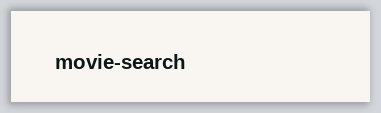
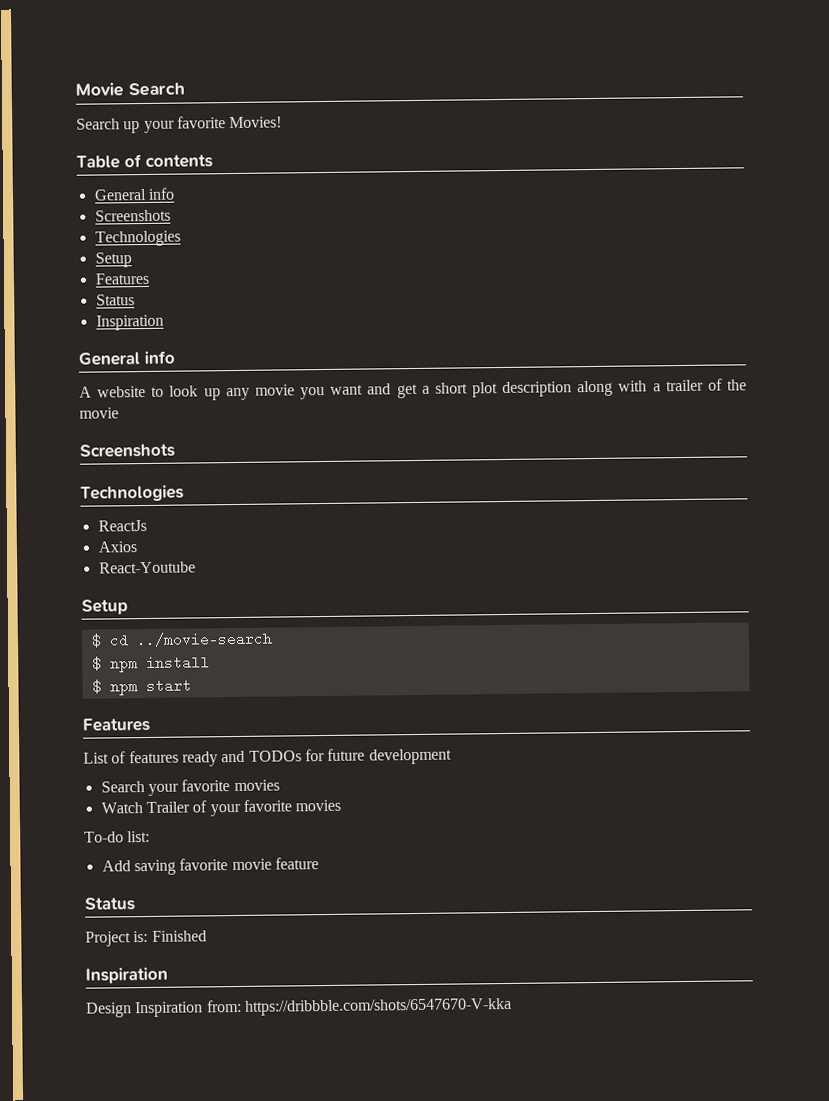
[55,54,186,69] movie-search -> [75,82,185,97] [76,116,283,134] [76,154,213,169] [93,187,175,201] [94,209,171,222] [94,230,181,247] [94,252,132,268] [94,272,150,285] [95,294,135,306] [95,314,164,331] [78,350,175,366] [79,378,747,401] [79,407,119,419] [79,443,175,458] [80,484,184,502] [97,519,147,532] [97,541,138,553] [98,561,196,574] [81,599,128,615] [90,631,273,648] [91,655,210,673] [91,678,192,696] [82,717,150,732] [83,748,452,767] [100,779,280,796] [100,799,342,817] [84,830,151,843] [101,857,319,876] [84,897,135,911] [85,930,207,947] [85,966,168,984] [86,997,512,1018] Movie Search // Search up your favorite Movies! // Table of contents // General info // Screenshots // Technologies // Setup // Features // Status // Inspiration // General info // A website to look up any movie you want and get a short plot description along with a trailer of the movie // Screenshots // Technologies // ReactJs // Axios // React-Youtube // Setup // $ cd ../movie-search // $ npm install // $ npm start // Features // List of features ready and TODOs for future development // Search your favorite movies // Watch Trailer of your favorite movies // To-do list: // Add saving favorite movie feature // Status // Project is: Finished // Inspiration // Design Inspiration from: https://dribbble.com/shots/6547670-V-kka

